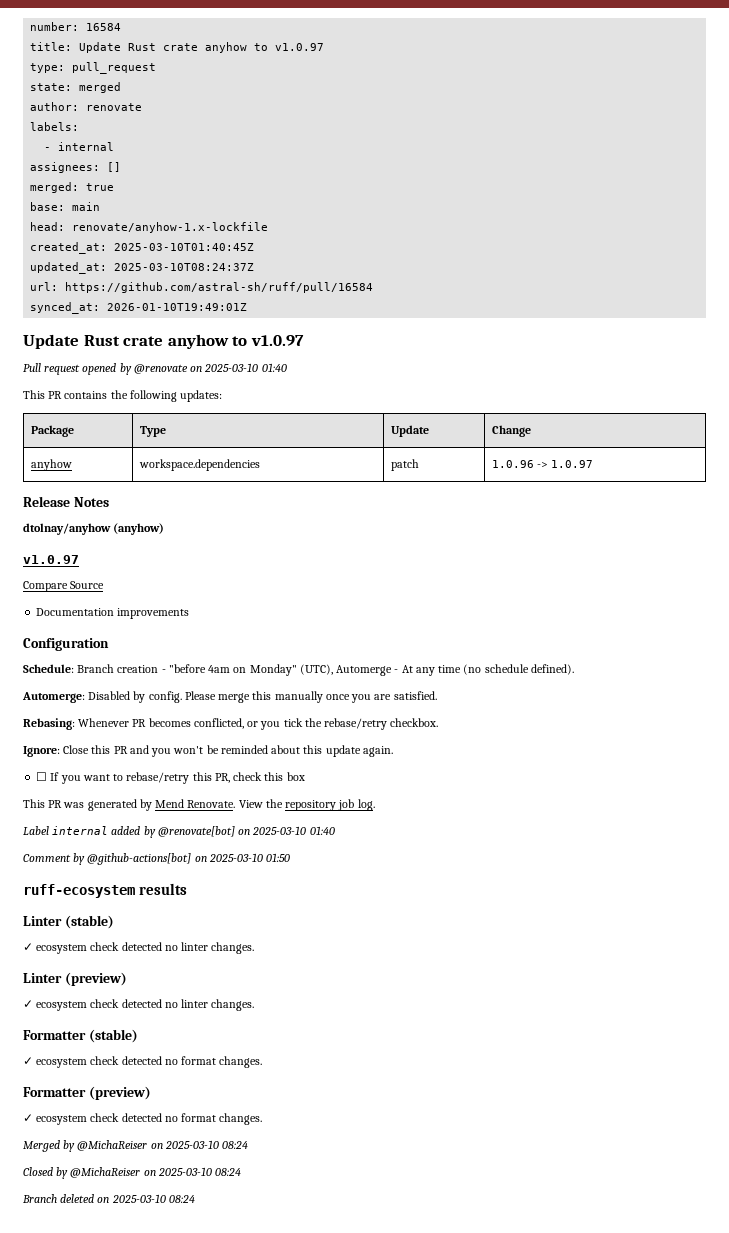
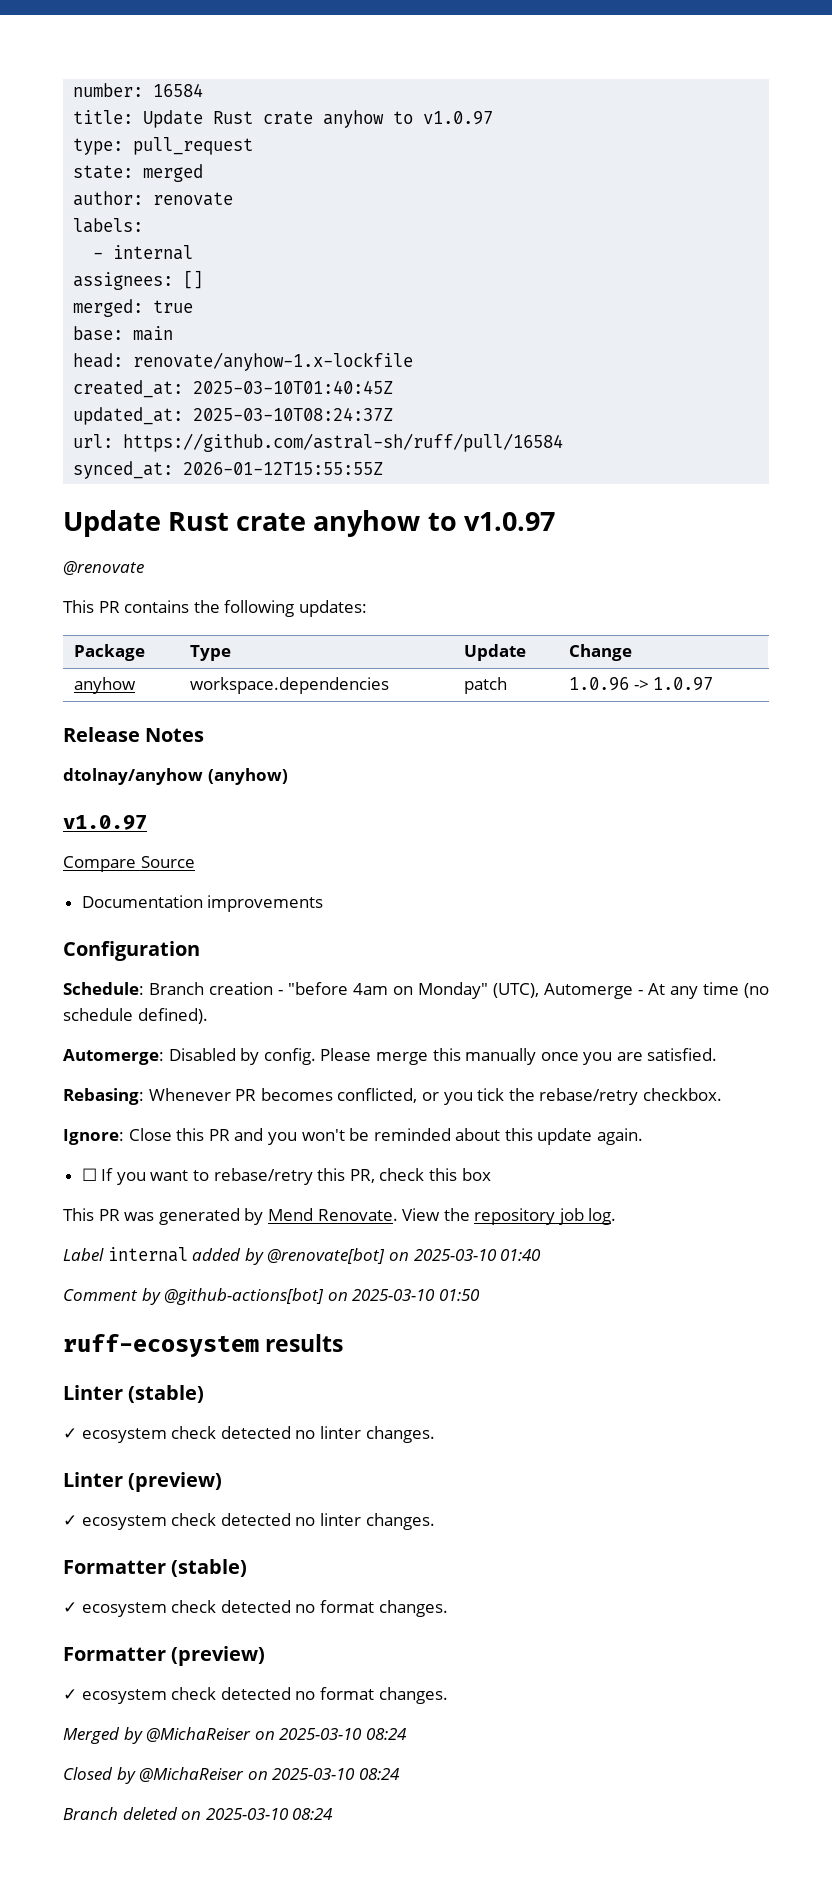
[107,303,248,311] [23,334,304,349] [23,363,287,375] 2026-01-10T19:49:01Z // Update Rust crate anyhow to v1.0.97 // Pull request opened by @renovate on 2025-03-10 01:40 -> [183,462,384,475] [63,510,555,537] [63,561,144,575] 2026-01-12T15:55:55Z // Update Rust crate anyhow to v1.0.97 // @renovate

